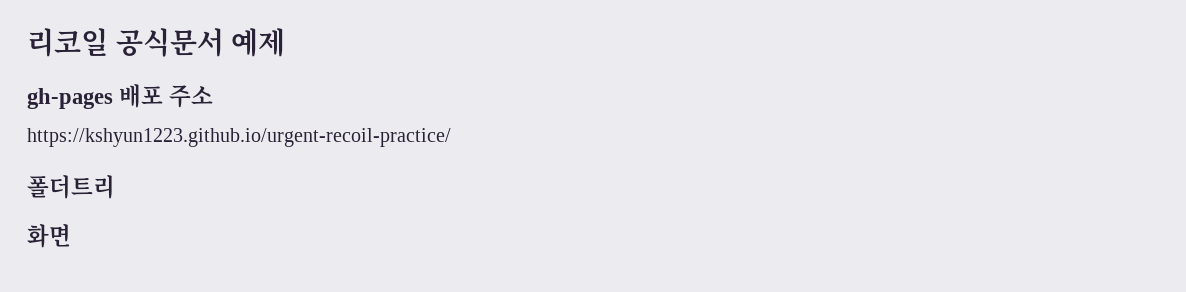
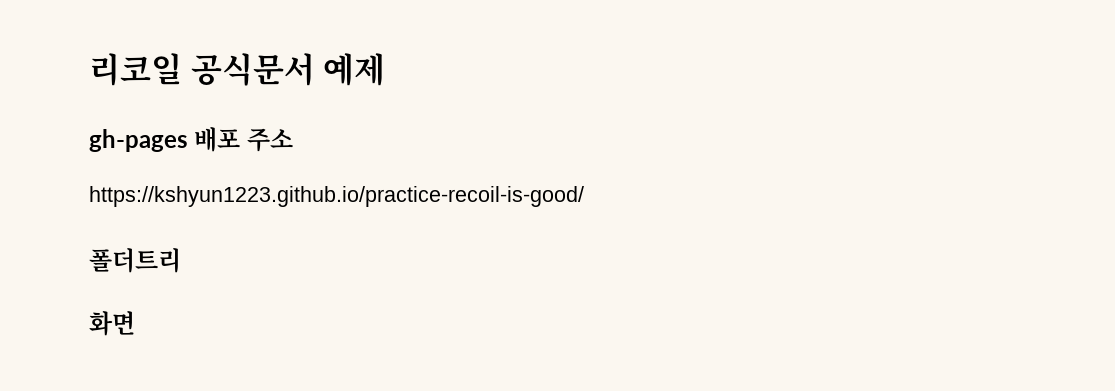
[27,128,451,147] https://kshyun1223.github.io/urgent-recoil-practice/ -> [89,186,584,207] https://kshyun1223.github.io/practice-recoil-is-good/

